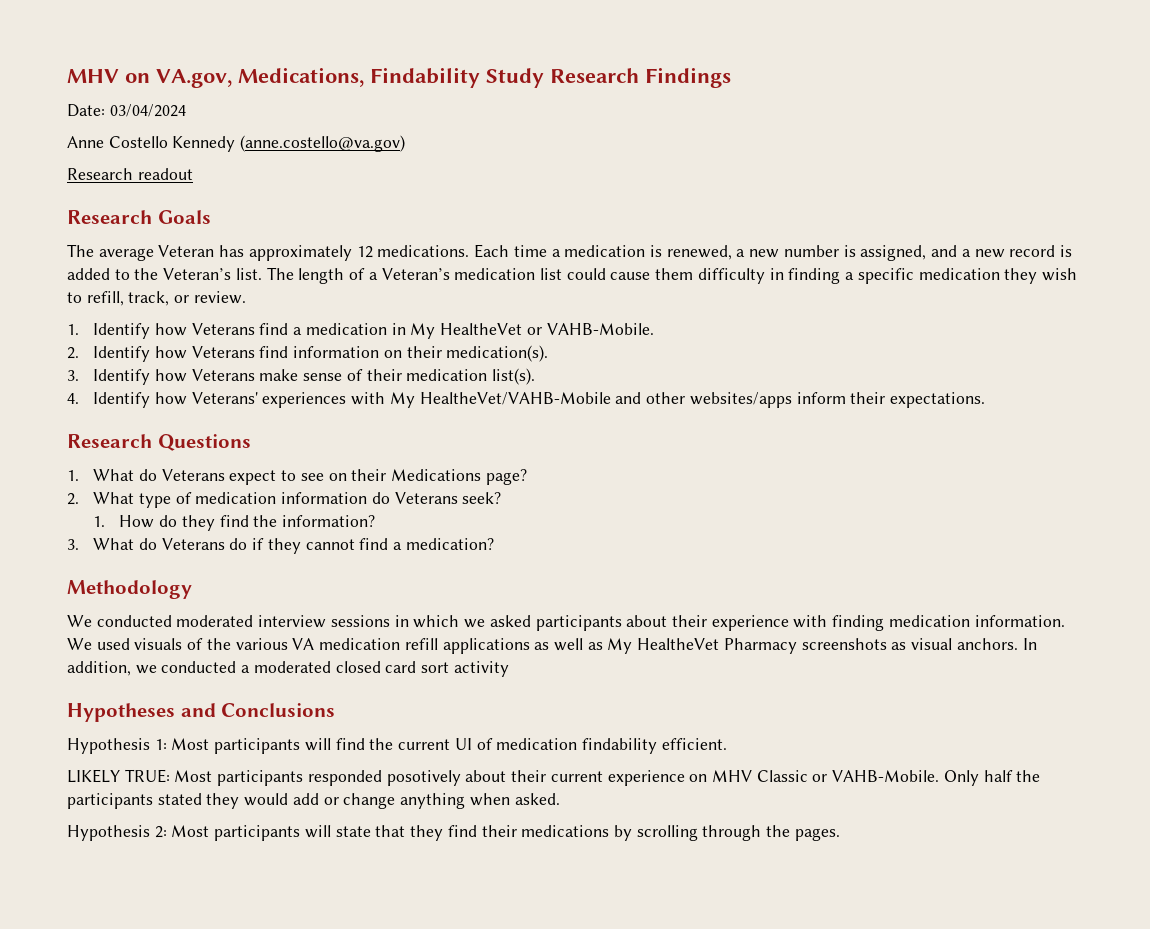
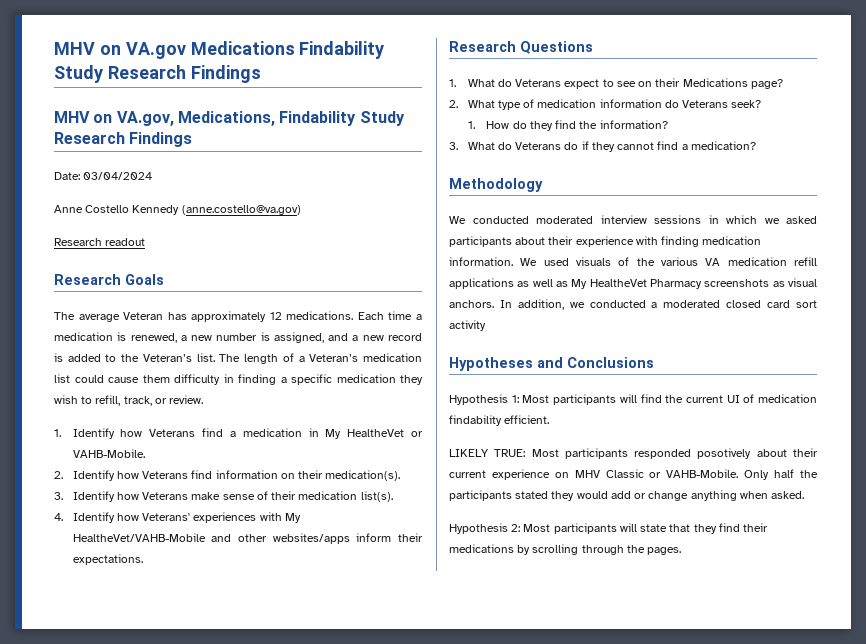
[67,69,150,83] MHV on -> [54,41,385,59] [54,65,261,83] [54,111,113,123] MHV on VA.gov Medications Findability Study Research Findings // MHV on

